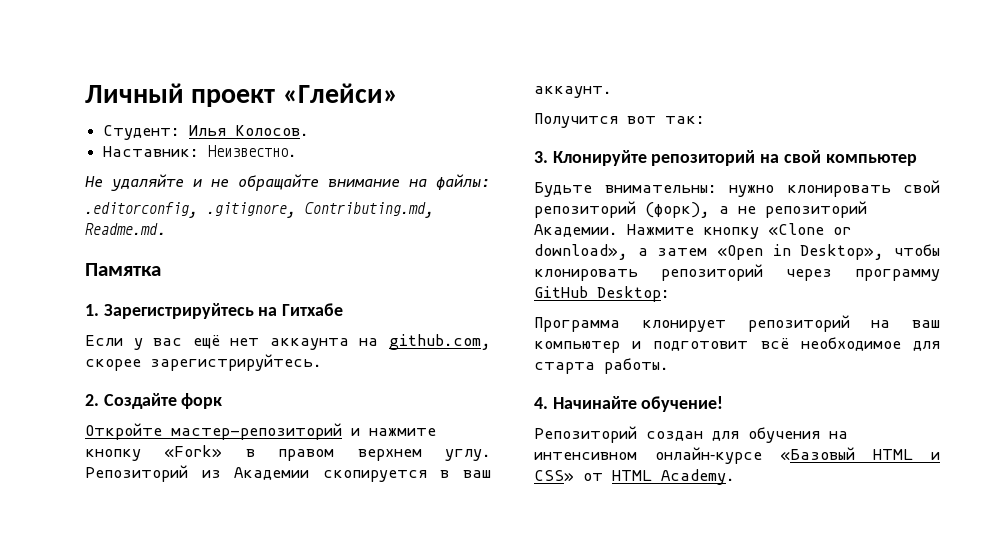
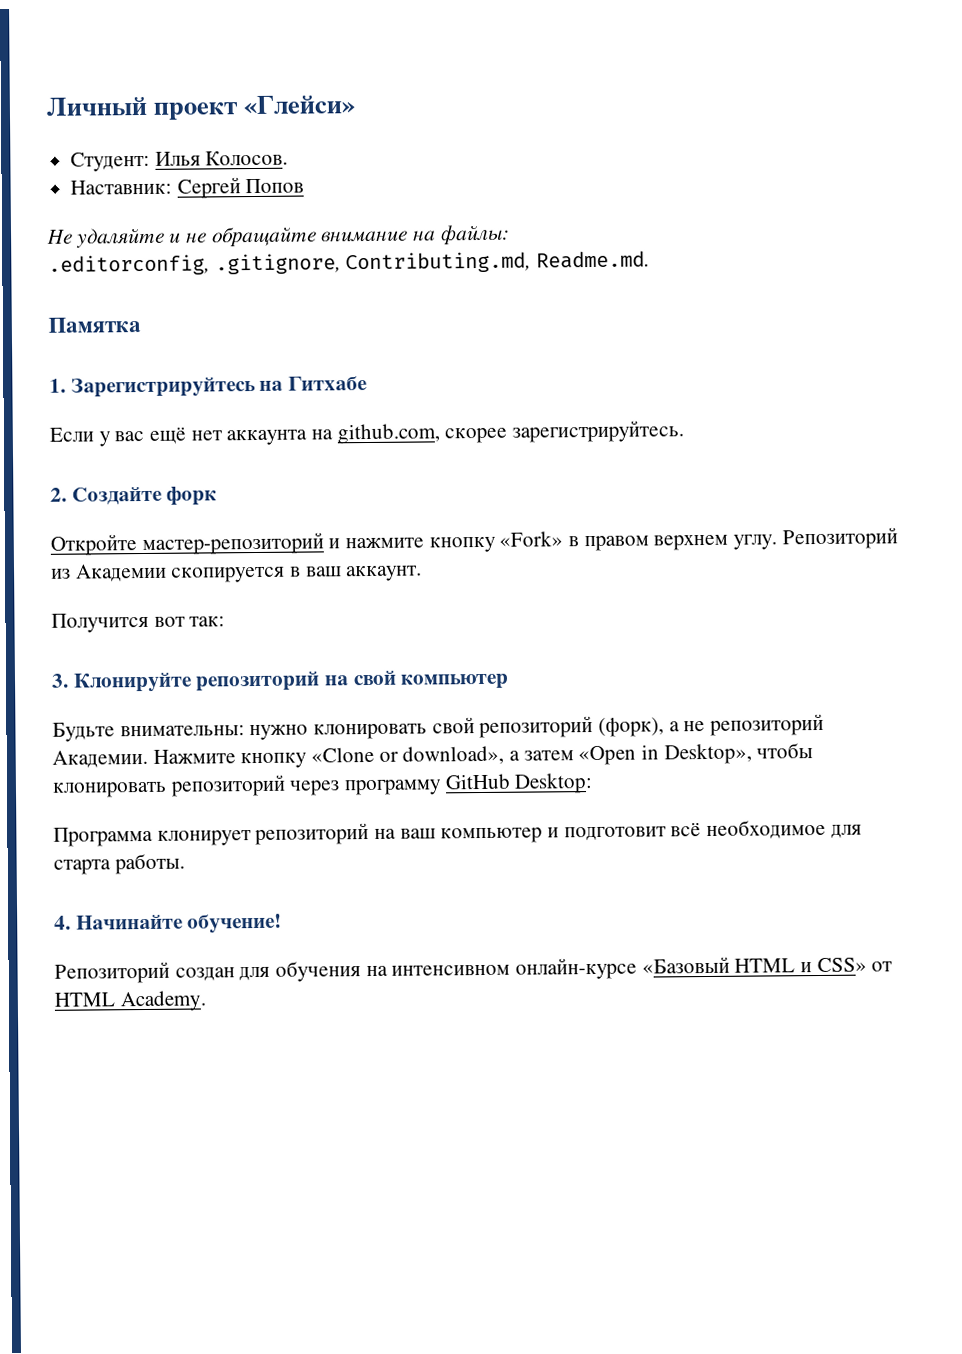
[208,145,298,157] Неизвестно. -> [176,177,305,199] Сергей Попов

